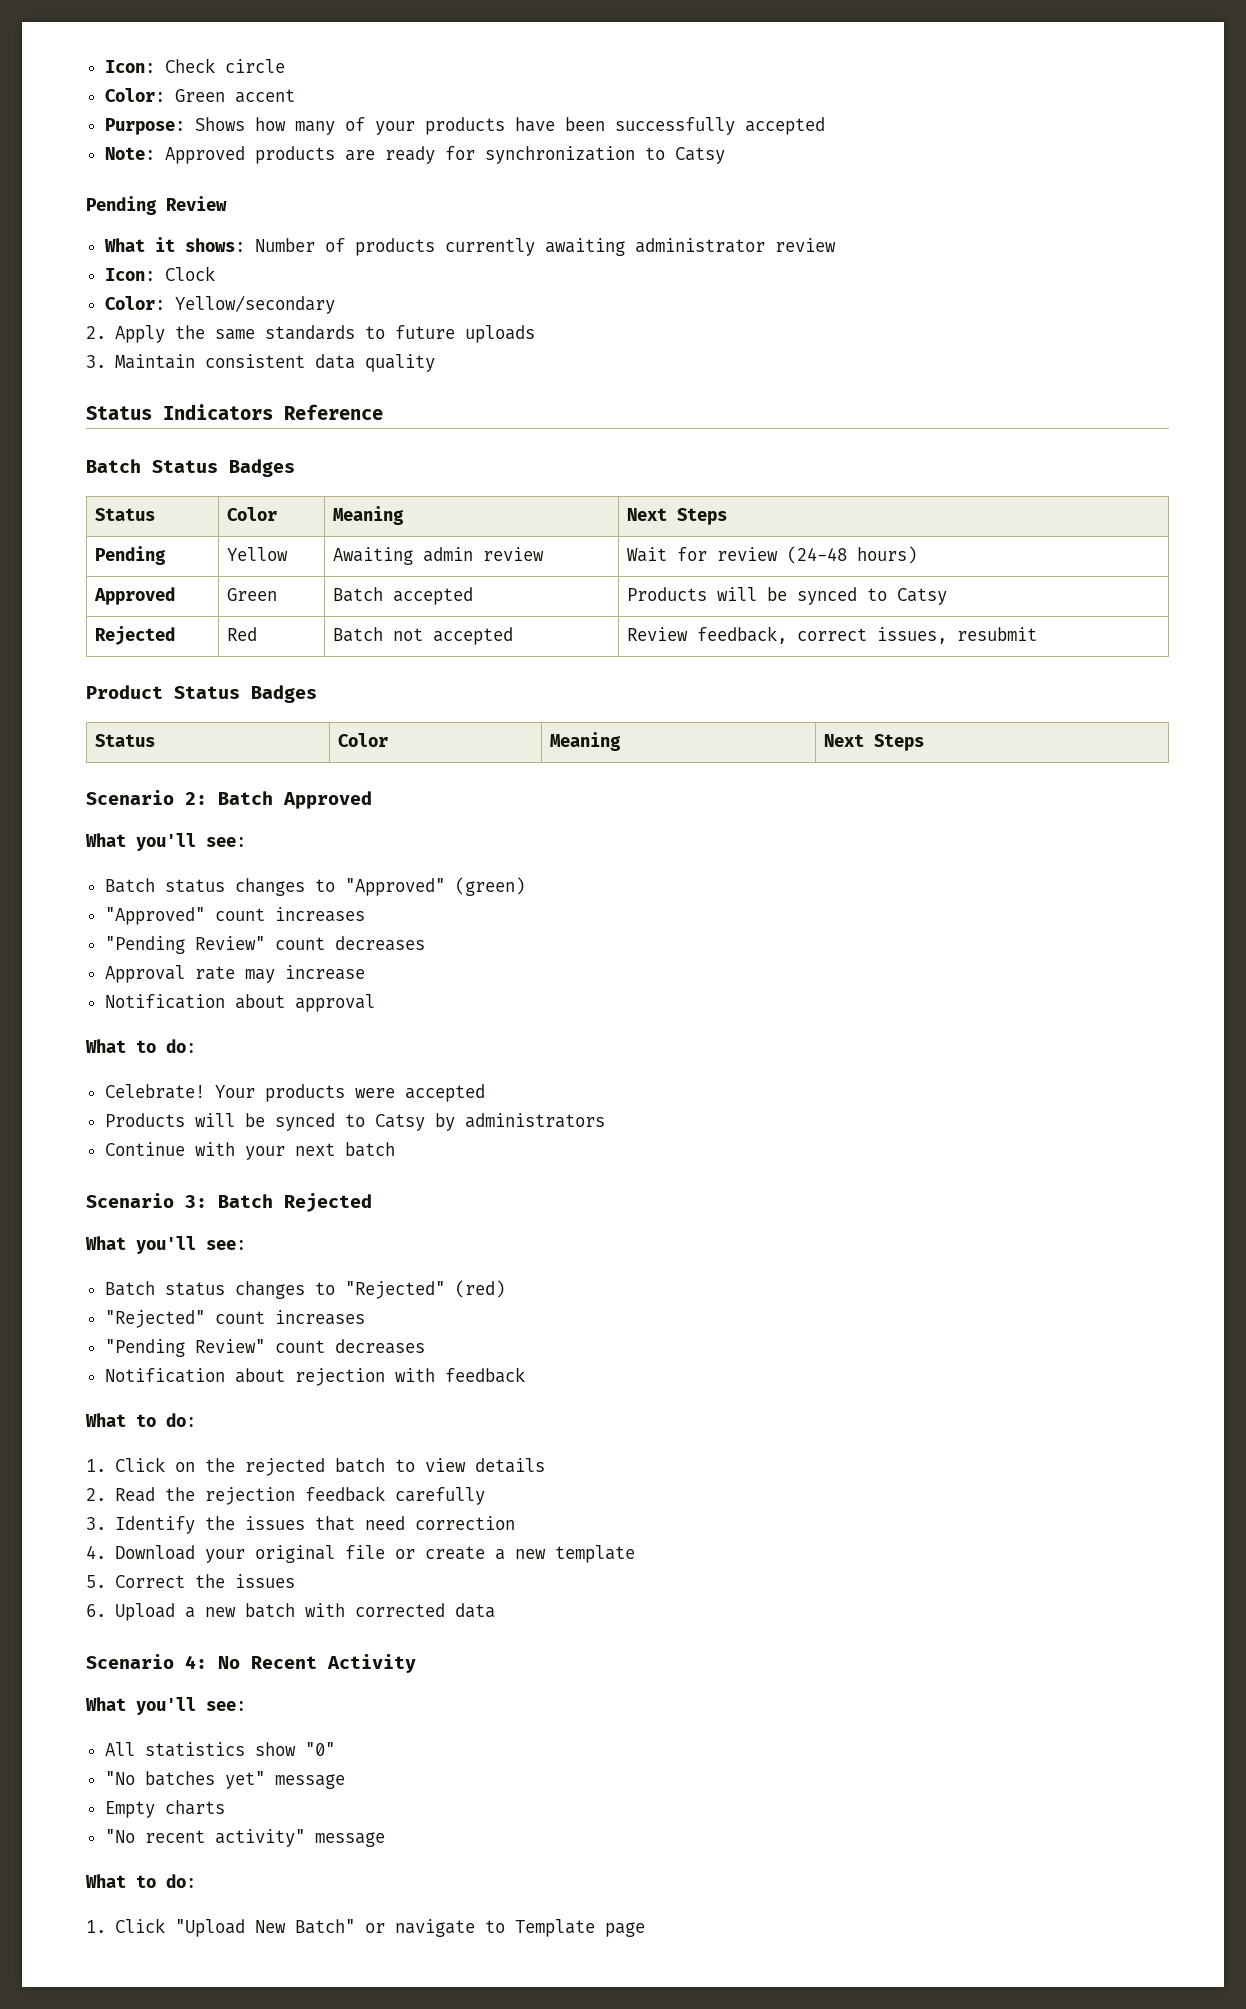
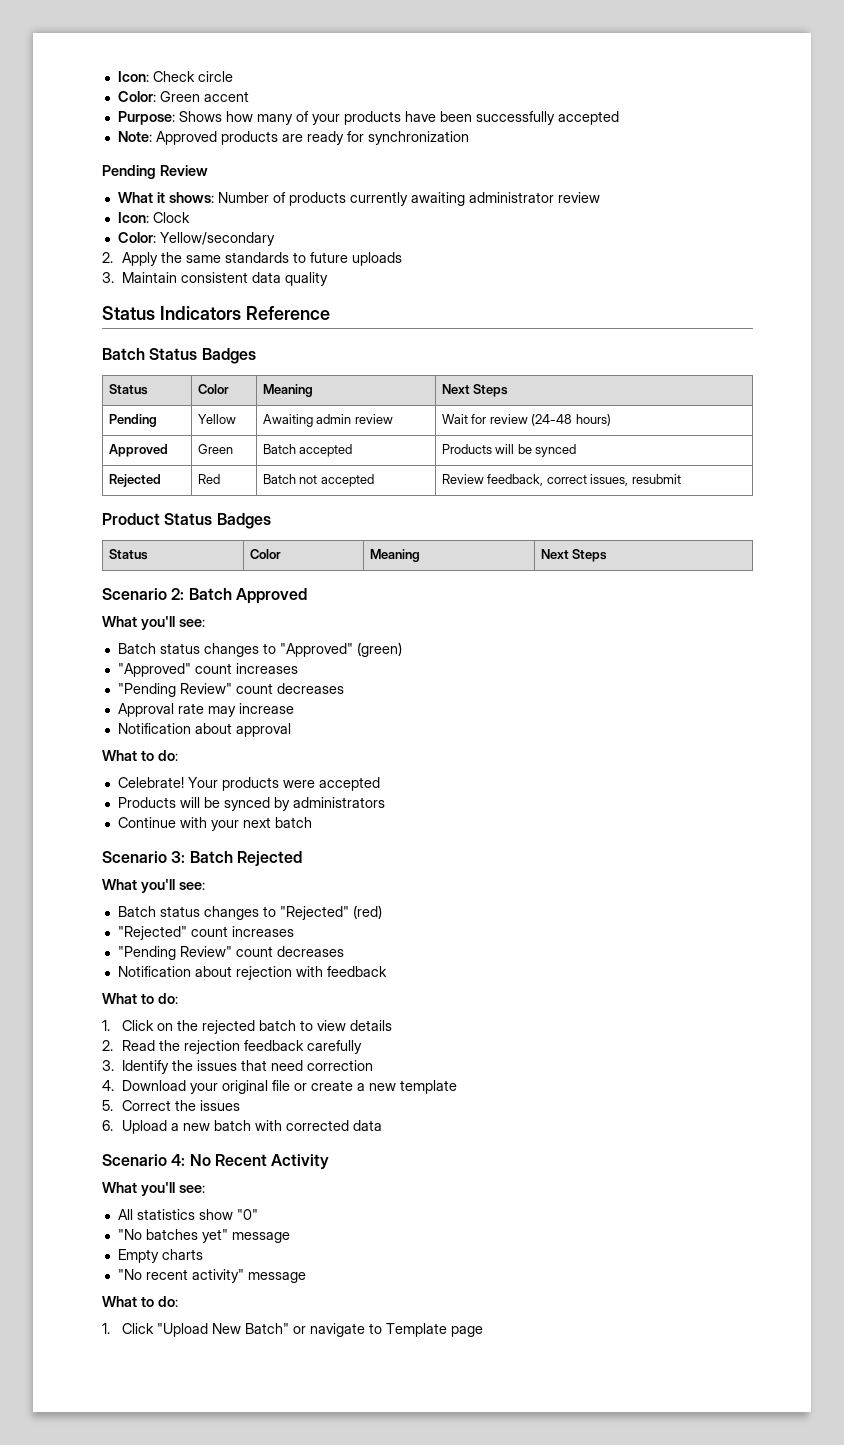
[644,147,725,164] to Catsy -> (469, 138) none
[867,588,948,605] to Catsy -> (577, 450) none
[344,1114,425,1131] to Catsy -> (270, 804) none

